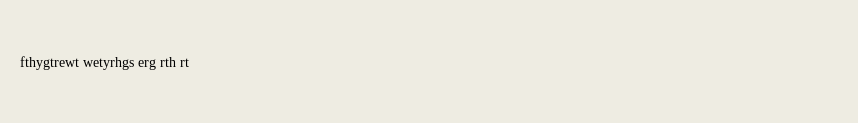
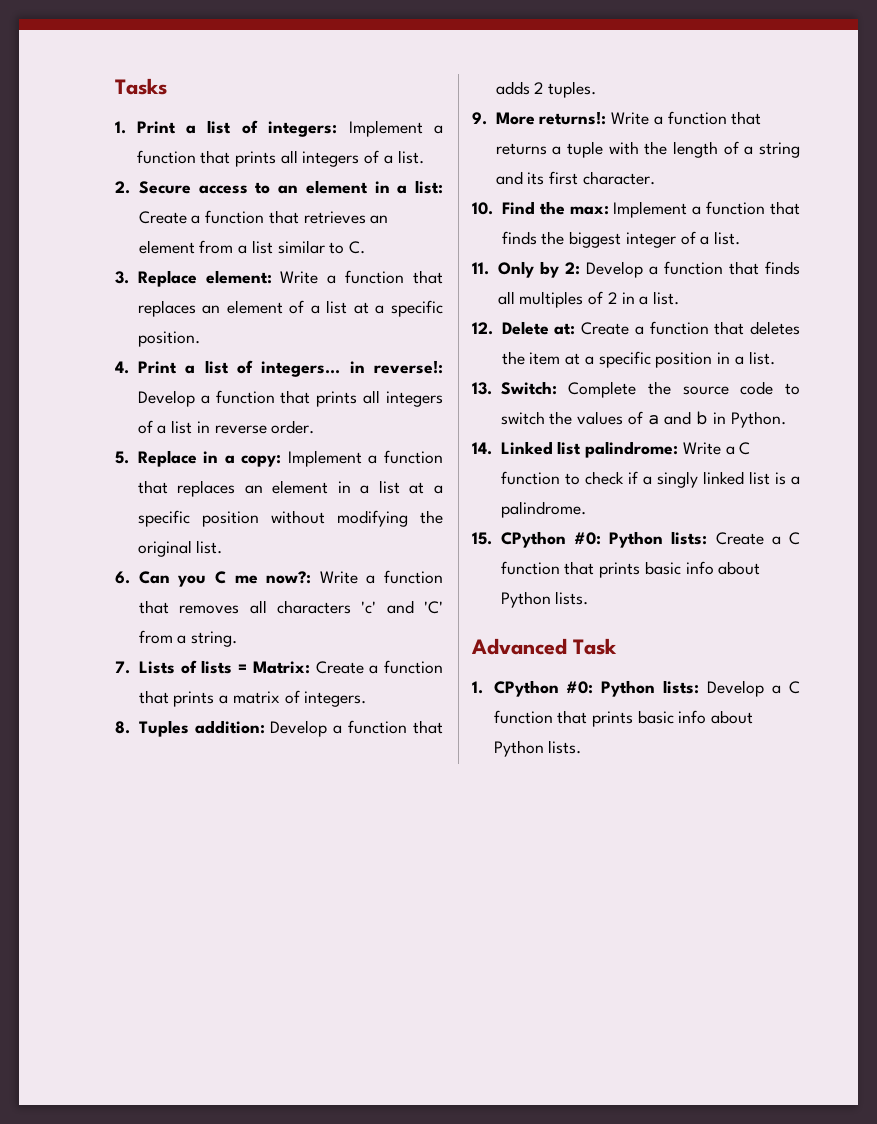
[20,56,189,70] fthygtrewt wetyrhgs erg rth rt -> [115,78,167,95] [115,120,443,137] [136,150,424,167] [115,180,443,194] [138,210,389,224] [138,240,366,254] [115,270,443,287] [137,300,443,317] [137,331,200,347] [115,360,443,377] [137,390,443,407] [137,420,315,434] [115,450,443,467] [137,480,443,497] [137,510,443,527] [137,540,223,557] [115,570,443,587] [138,600,443,614] [138,630,238,647] [115,660,443,674] [138,690,367,707] [115,720,443,737] [495,81,597,98] [472,111,762,125] [495,141,800,158] [495,171,655,185] [472,201,800,218] [501,231,741,248] [472,261,800,278] [497,291,680,308] [472,321,800,335] [501,351,775,368] [472,381,800,398] [500,411,786,428] [472,441,751,458] [500,471,800,488] [500,501,586,518] [472,531,800,548] [500,561,761,578] [500,591,589,608] [471,638,617,655] [472,680,800,697] [493,710,754,727] [493,740,582,757] Tasks // 1. Print a list of integers: Implement a function that prints all integers of a list. // 2. Secure access to an element in a list: Create a function that retrieves an element from a list similar to C. // 3. Replace element: Write a function that replaces an element of a list at a specific position. // 4. Print a list of integers... in reverse!: Develop a function that prints all integers of a list in reverse order. // 5. Replace in a copy: Implement a function that replaces an element in a list at a specific position without modifying the original list. // 6. Can you C me now?: Write a function that removes all characters 'c' and 'C' from a string. // 7. Lists of lists = Matrix: Create a function that prints a matrix of integers. // 8. Tuples addition: Develop a function that adds 2 tuples. // 9. More returns!: Write a function that returns a tuple with the length of a string and its first character. // 10. Find the max: Implement a function that finds the biggest integer of a list. // 11. Only by 2: Develop a function that finds all multiples of 2 in a list. // 12. Delete at: Create a function that deletes the item at a specific position in a list. // 13. Switch: Complete the source code to switch the values of a and b in Python. // 14. Linked list palindrome: Write a C function to check if a singly linked list is a palindrome. // 15. CPython #0: Python lists: Create a C function that prints basic info about Python lists. // Advanced Task // 1. CPython #0: Python lists: Develop a C function that prints basic info about Python lists.

